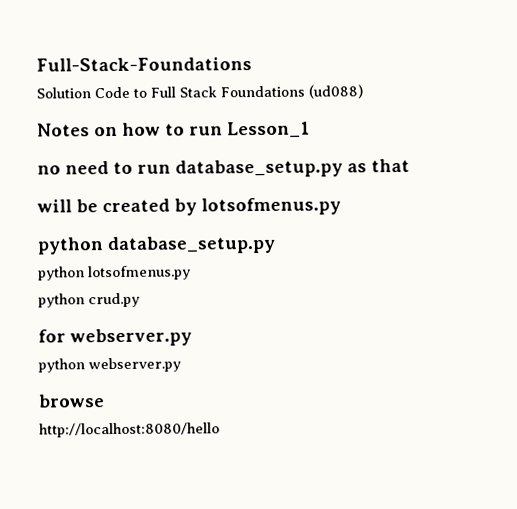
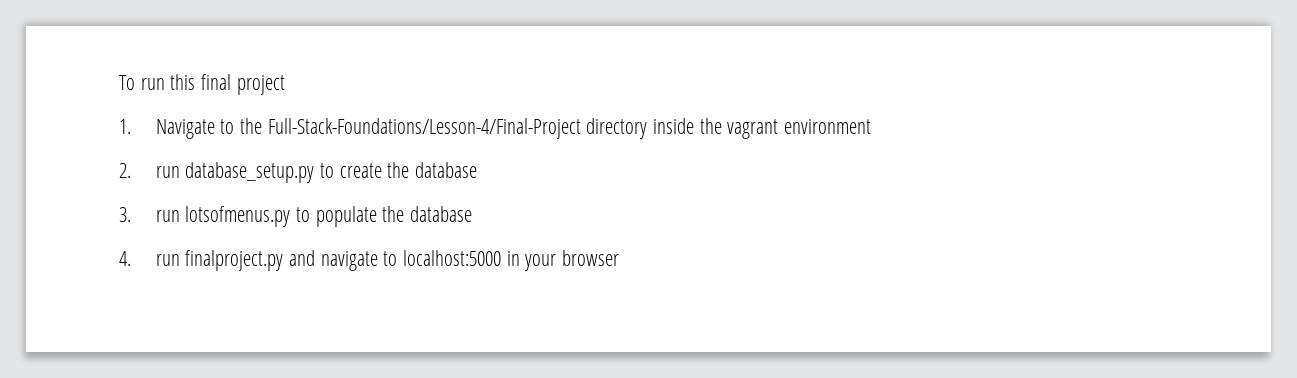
[36,57,252,72] [36,84,363,99] [37,121,310,139] [37,158,410,178] [37,197,341,216] [37,235,275,255] [38,265,191,281] [38,292,140,308] [38,328,192,347] [38,357,181,373] [38,394,105,408] [39,422,220,438] Full-Stack-Foundations // Solution Code to Full Stack Foundations (ud088) // Notes on how to run Lesson_1 // no need to run database_setup.py as that // will be created by lotsofmenus.py // python database_setup.py // python lotsofmenus.py // python crud.py // for webserver.py // python webserver.py // browse // http://localhost:8080/hello -> [119,74,285,95] [119,118,872,139] [119,162,478,183] [119,206,473,227] [119,250,620,271] To run this final project // 1. Navigate to the Full-Stack-Foundations/Lesson-4/Final-Project directory inside the vagrant environment // 2. run database_setup.py to create the database // 3. run lotsofmenus.py to populate the database // 4. run finalproject.py and navigate to localhost:5000 in your browser

